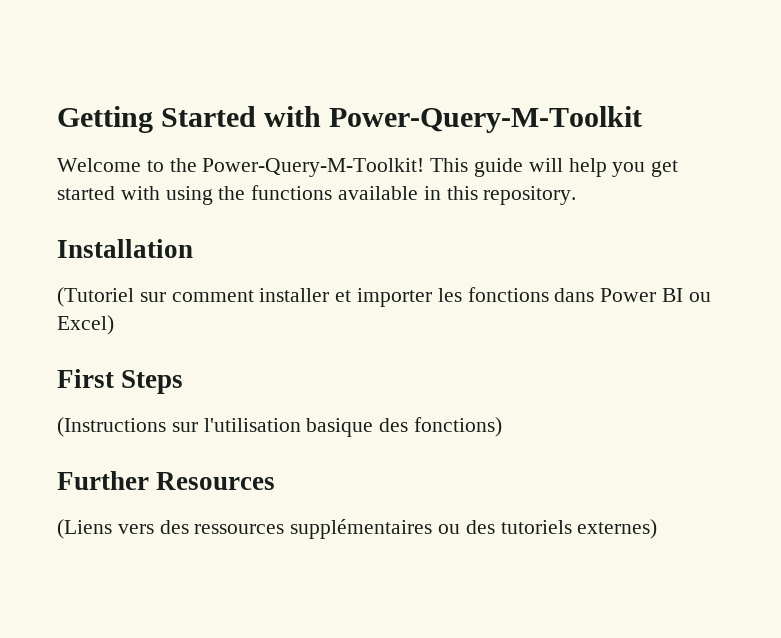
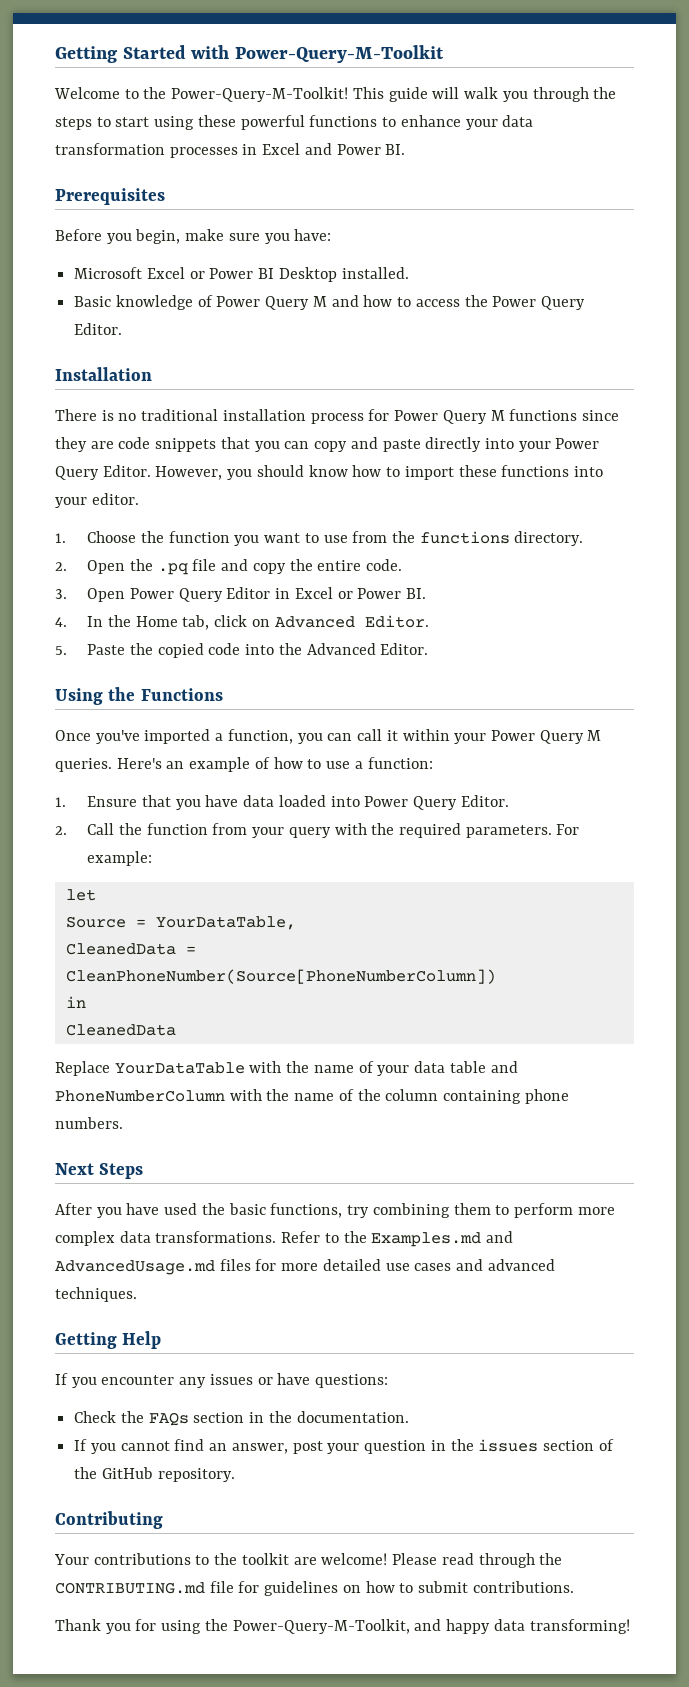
[568,158,679,177] [57,185,577,205] [57,239,193,258] [57,287,711,307] [57,315,114,335] [57,369,184,394] [57,417,503,437] [57,471,276,490] [57,519,658,539] help you get started with using the functions available in this repository. // Installation // (Tutoriel sur comment installer et importer les fonctions dans Power BI ou Excel) // First Steps // (Instructions sur l'utilisation basique des fonctions) // Further Resources // (Liens vers des ressources supplémentaires ou des tutoriels externes) -> [464,87,617,102] [55,115,534,130] [55,143,406,158] [55,188,165,205] [55,229,332,244] [74,267,409,282] [74,295,585,310] [74,323,123,335] [55,367,152,381] [55,409,619,424] [55,437,600,452] [55,465,603,480] [55,493,139,508] [55,531,584,546] [55,559,403,575] [55,587,427,602] [55,615,429,630] [55,643,429,658] [55,687,223,705] [55,729,602,744] [55,757,433,772] [55,795,509,810] [55,823,580,838] [87,851,153,866] [65,889,96,901] [65,916,296,930] [65,943,196,955] [65,969,496,984] [65,996,86,1008] [65,1024,176,1036] [55,1061,518,1076] [55,1089,569,1104] [55,1117,123,1129] [55,1163,144,1179] [55,1203,615,1218] [55,1231,514,1247] [55,1259,555,1275] [55,1287,137,1302] [55,1331,162,1349] [55,1373,389,1388] [74,1411,409,1426] [74,1439,614,1454] [74,1467,235,1482] [55,1511,163,1529] [54,1553,563,1568] [55,1581,574,1596] [55,1619,630,1634] walk you through the steps to start using these powerful functions to enhance your data transformation processes in Excel and Power BI. // Prerequisites // Before you begin, make sure you have: // Microsoft Excel or Power BI Desktop installed. // Basic knowledge of Power Query M and how to access the Power Query Editor. // Installation // There is no traditional installation process for Power Query M functions since they are code snippets that you can copy and paste directly into your Power Query Editor. However, you should know how to import these functions into your editor. // 1. Choose the function you want to use from the functions directory. // 2. Open the .pq file and copy the entire code. // 3. Open Power Query Editor in Excel or Power BI. // 4. In the Home tab, click on Advanced Editor. // 5. Paste the copied code into the Advanced Editor. // Using the Functions // Once you've imported a function, you can call it within your Power Query M queries. Here's an example of how to use a function: // 1. Ensure that you have data loaded into Power Query Editor. // 2. Call the function from your query with the required parameters. For example: // let // Source = YourDataTable, // CleanedData = CleanPhoneNumber(Source[PhoneNumberColumn]) // in // CleanedData // Replace YourDataTable with the name of your data table and PhoneNumberColumn with the name of the column containing phone numbers. // Next Steps // After you have used the basic functions, try combining them to perform more complex data transformations. Refer to the Examples.md and AdvancedUsage.md files for more detailed use cases and advanced techniques. // Getting Help // If you encounter any issues or have questions: // Check the FAQs section in the documentation. // If you cannot find an answer, post your question in the issues section of the GitHub repository. // Contributing // Your contributions to the toolkit are welcome! Please read through the CONTRIBUTING.md file for guidelines on how to submit contributions. // Thank you for using the Power-Query-M-Toolkit, and happy data transforming!

